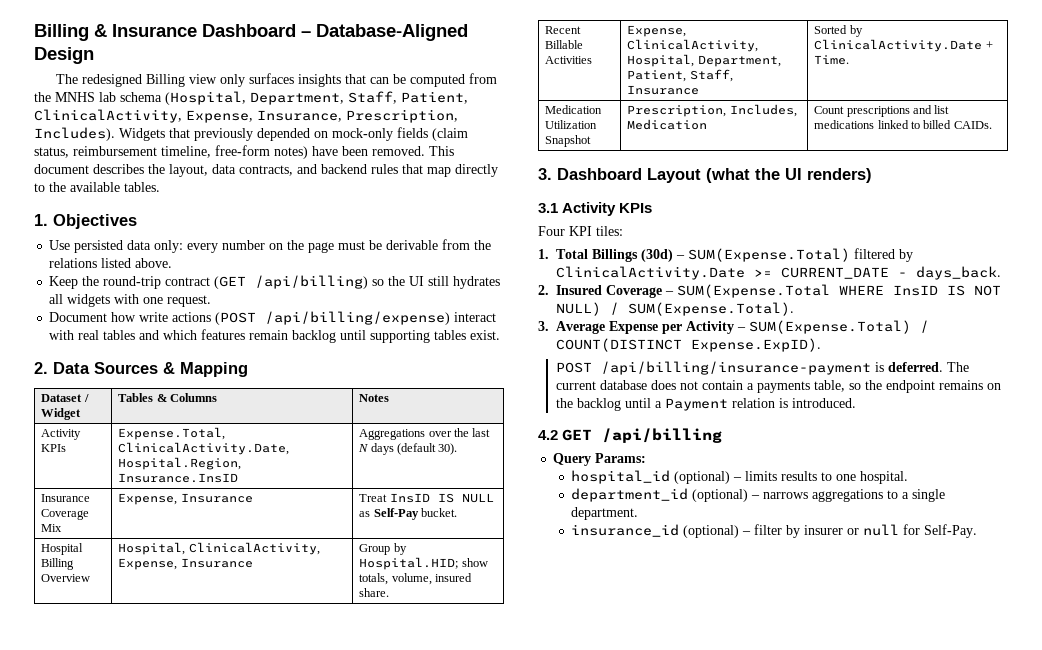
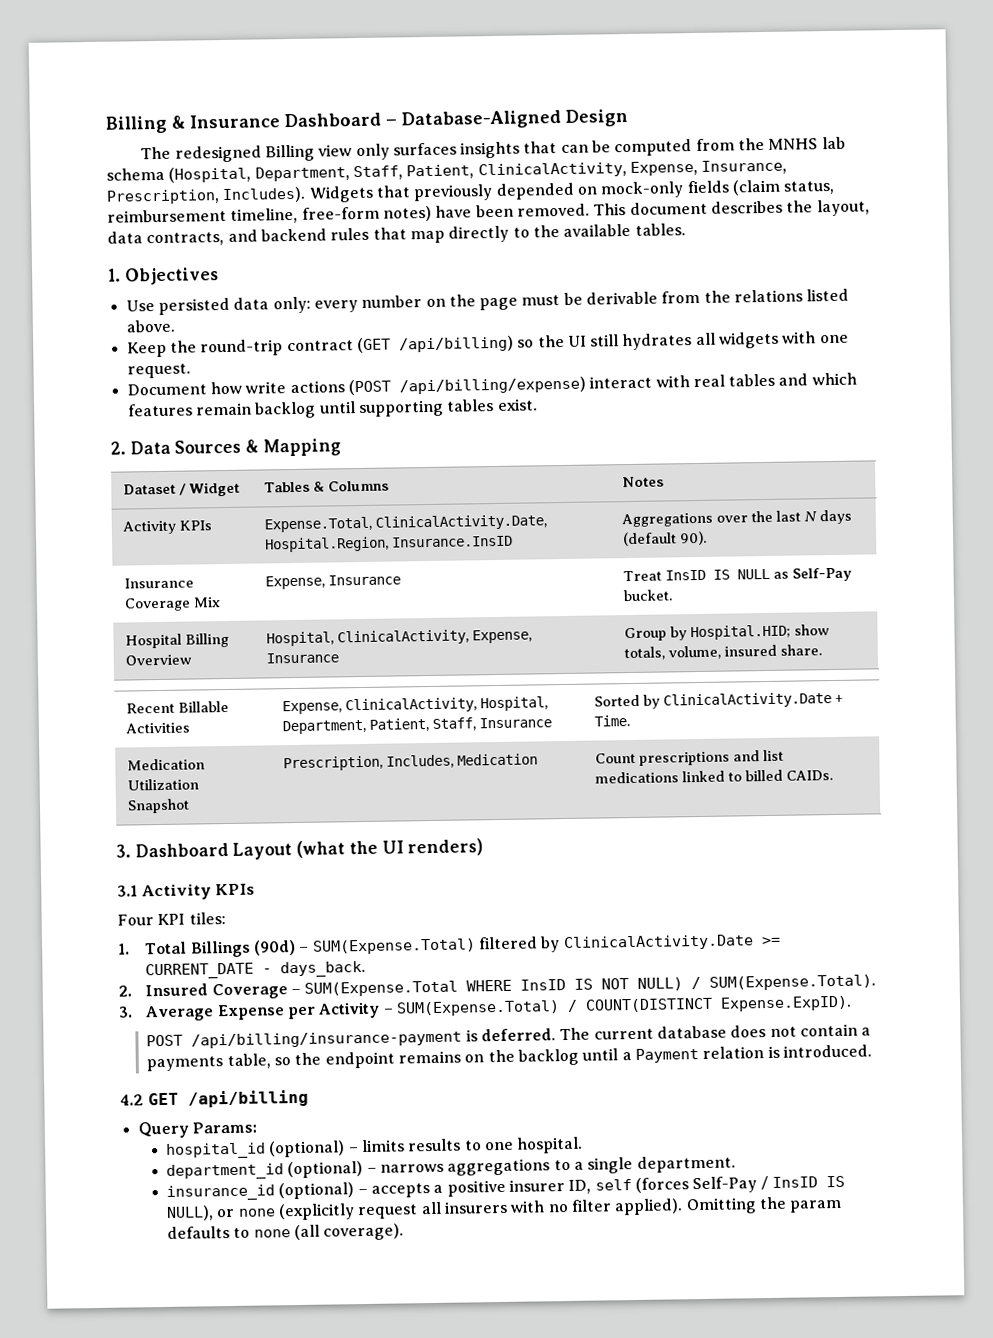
[438,443,458,455] 30). -> [679,530,708,546] 90).
[641,249,674,262] (30d) -> [254,940,297,956] (90d)
[754,524,978,538] filter by insurer or null for Self-Pay. -> [371,1175,845,1198] [166,1196,843,1221] [167,1223,405,1241] accepts a positive insurer ID, self (forces Self-Pay / InsID IS NULL), or none (explicitly request all insurers with no filter applied). Omitting the param defaults to none (all coverage).

